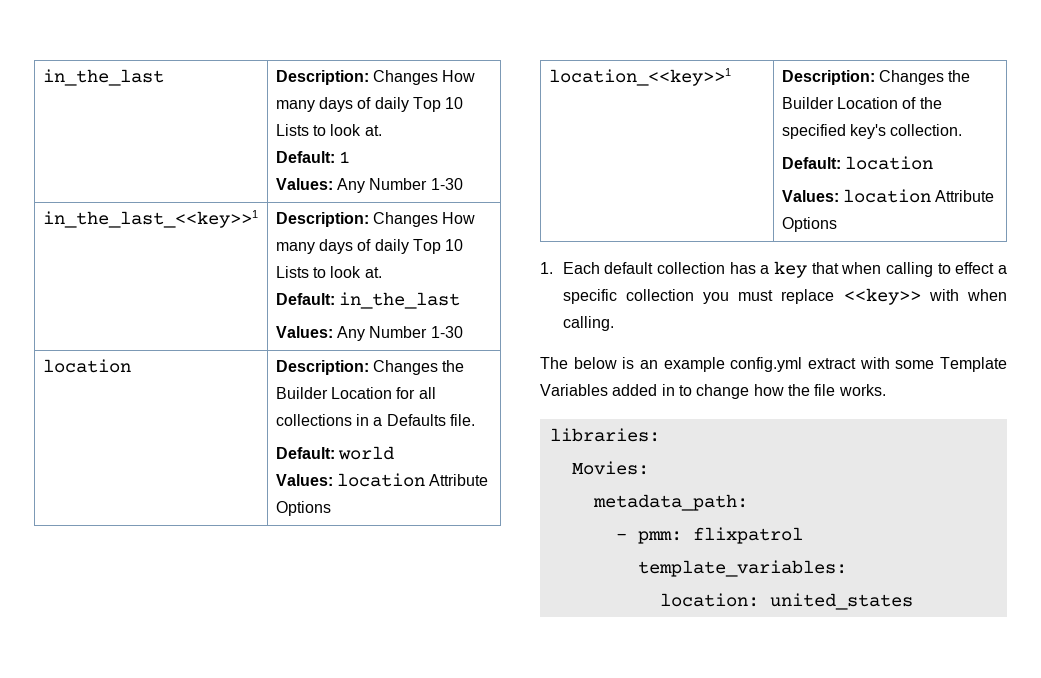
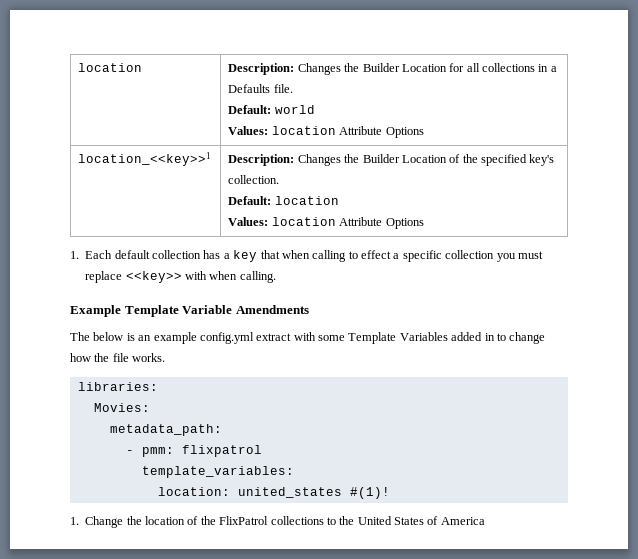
[42,69,164,86] [275,70,476,85] [275,97,464,112] [275,124,382,136] [275,151,350,163] [275,178,463,193] [42,210,258,228] [275,212,476,227] [275,239,464,254] [275,266,382,278] [275,292,460,309] [275,326,463,341] in_the_last | Description: Changes How many days of daily Top 10 Lists to look at. // Default: 1 // Values: Any Number 1-30 // in_the_last_<<key>>1 | Description: Changes How many days of daily Top 10 Lists to look at. // Default: in_the_last // Values: Any Number 1-30 // -> (78, 67) none
(614, 323) none -> [70,305,309,317] // Example Template Variable Amendments
(913, 601) none -> [349,487,390,499] [70,516,485,528] #(1)! // 1. Change the location of the FlixPatrol collections to the United States of America

